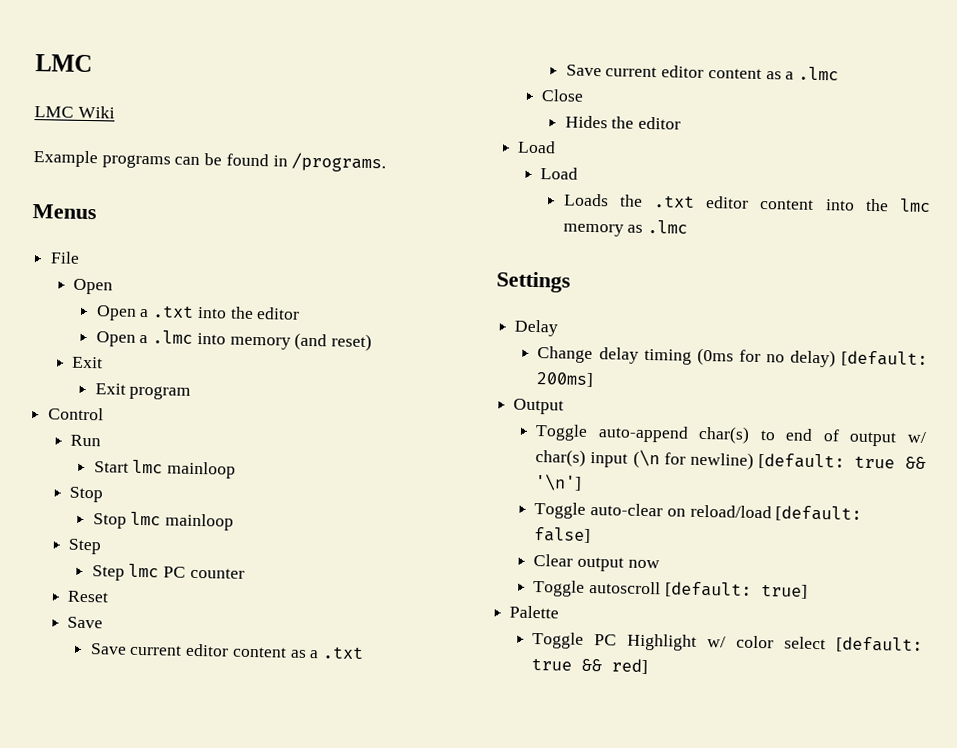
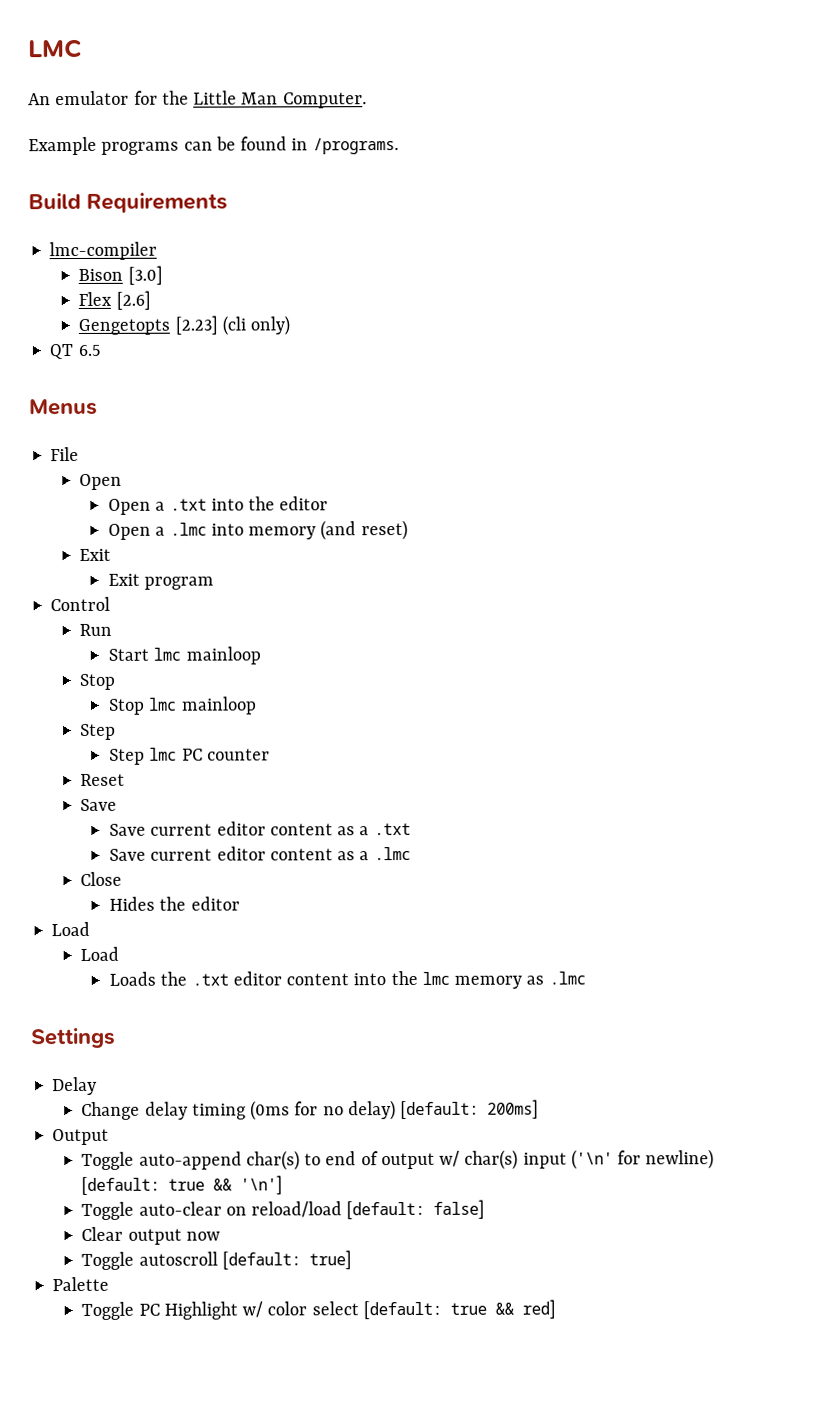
[34,105,115,119] LMC Wiki -> [28,90,367,109] An emulator for the Little Man Computer.
(387, 162) none -> [28,192,228,213] [49,241,158,261] [78,265,163,285] [78,290,151,310] [78,315,291,336] [49,343,101,360] // Build Requirements // lmc-compiler // Bison [3.0] // Flex [2.6] // Gengetopts [2.23] (cli only) // QT 6.5
[632,449,660,469] (\n -> [570,1149,613,1170] ('\n'

